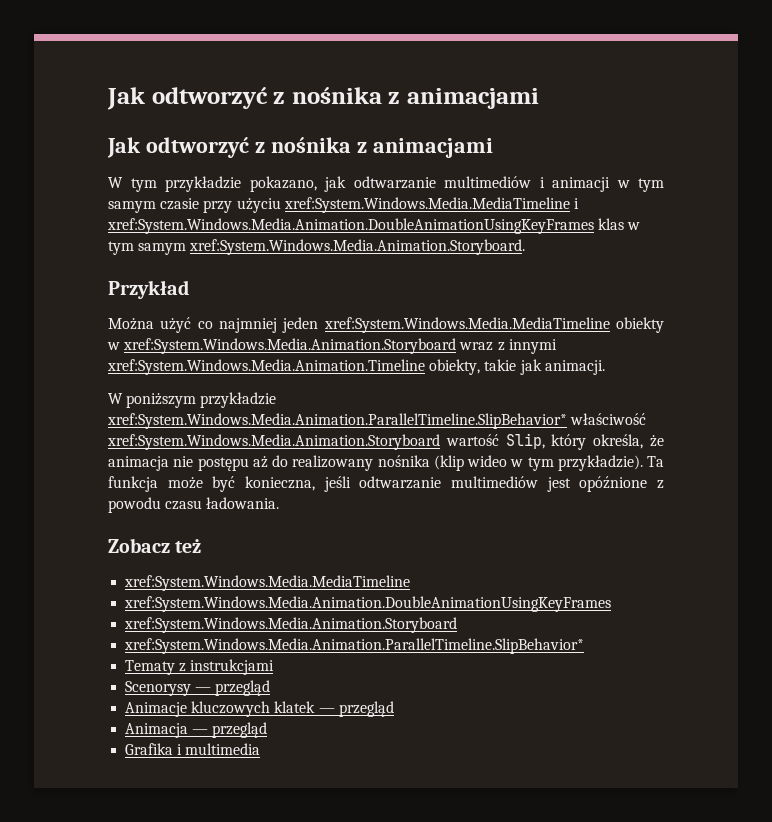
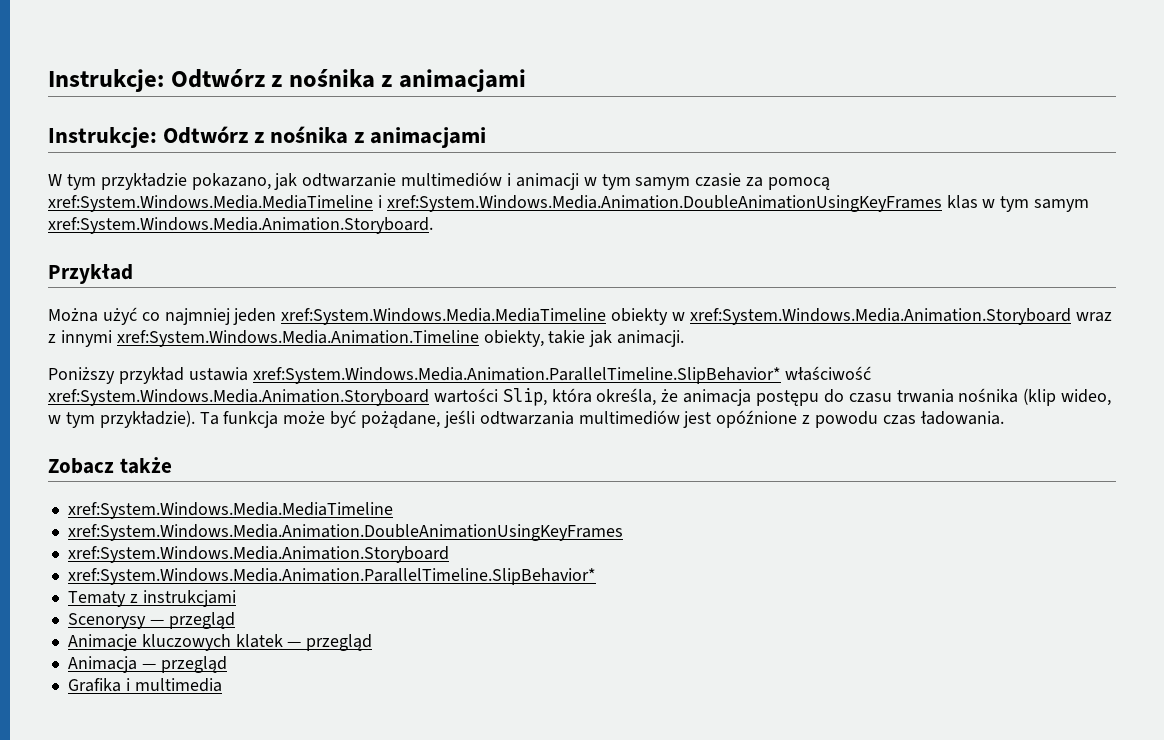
[107,87,540,110] [107,137,249,158] Jak odtworzyć z nośnika z animacjami // Jak odtworzyć -> [48,69,527,92] [48,126,249,148] Instrukcje: Odtwórz z nośnika z animacjami // Instrukcje: Odtwórz
[203,198,281,213] przy użyciu -> [746,177,831,190] za pomocą
[108,392,277,408] [107,413,647,429] [107,433,664,450] [108,455,374,471] W poniższym przykładzie xref:System.Windows.Media.Animation.ParallelTimeline.SlipBehavior* właściwość xref:System.Windows.Media.Animation.Storyboard wartość Slip, który określa, że animacja nie postępu aż do realizowany -> [48,366,872,384] [48,388,954,406] Poniższy przykład ustawia xref:System.Windows.Media.Animation.ParallelTimeline.SlipBehavior* właściwość xref:System.Windows.Media.Animation.Storyboard wartości Slip, która określa, że animacja postępu do czasu trwania
[467,455,507,467] wideo -> [1061,389,1112,406] wideo,
[244,476,442,492] konieczna, jeśli odtwarzanie -> [361,410,574,428] pożądane, jeśli odtwarzania
[165,500,203,510] czasu -> [882,415,916,425] czas
[175,539,202,553] też -> [119,457,172,474] także

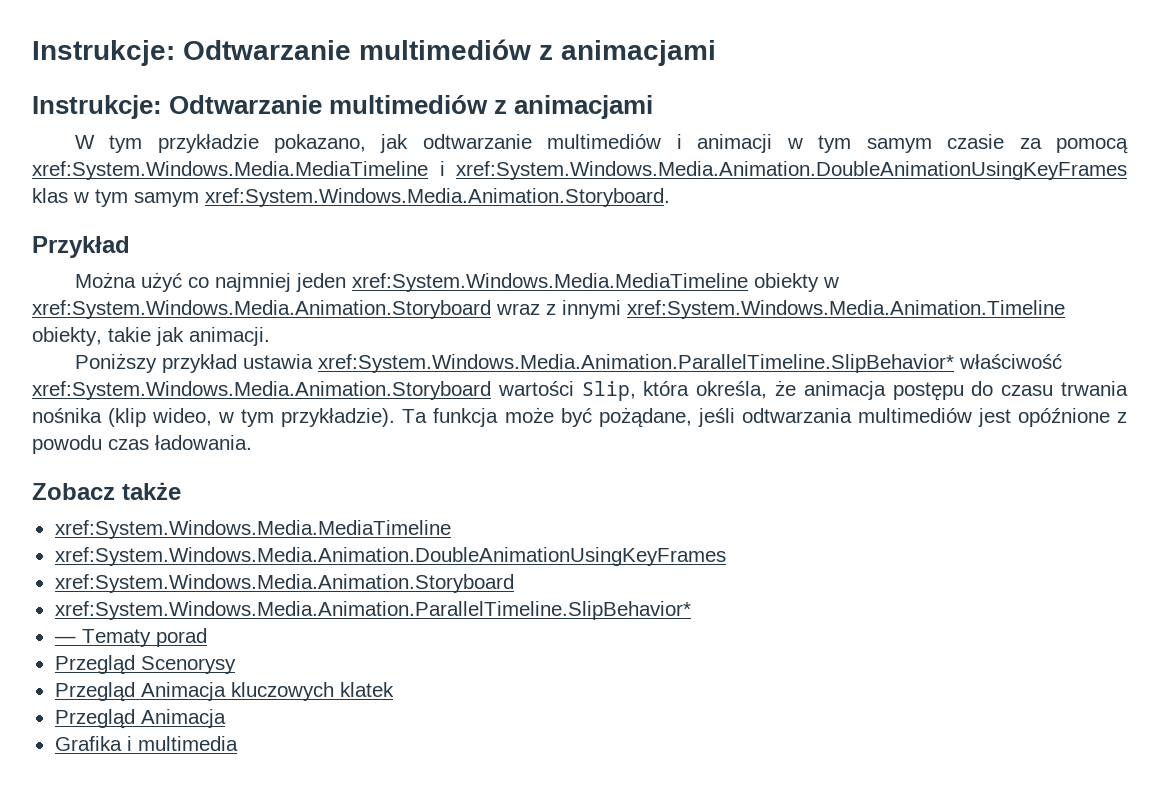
[48,69,375,92] Instrukcje: Odtwórz z nośnika -> [32,39,531,66] Instrukcje: Odtwarzanie multimediów
[163,126,349,144] Odtwórz z nośnika -> [169,95,489,114] Odtwarzanie multimediów
[67,590,236,607] [67,612,235,629] [67,634,137,651] Tematy z instrukcjami // Scenorysy — przegląd // Animacje -> [54,628,207,647] [54,655,236,675] [54,682,226,702] — Tematy porad // Przegląd Scenorysy // Przegląd Animacja
[287,634,373,651] [67,656,227,673] — przegląd // Animacja — przegląd -> [54,709,226,729] // Przegląd Animacja

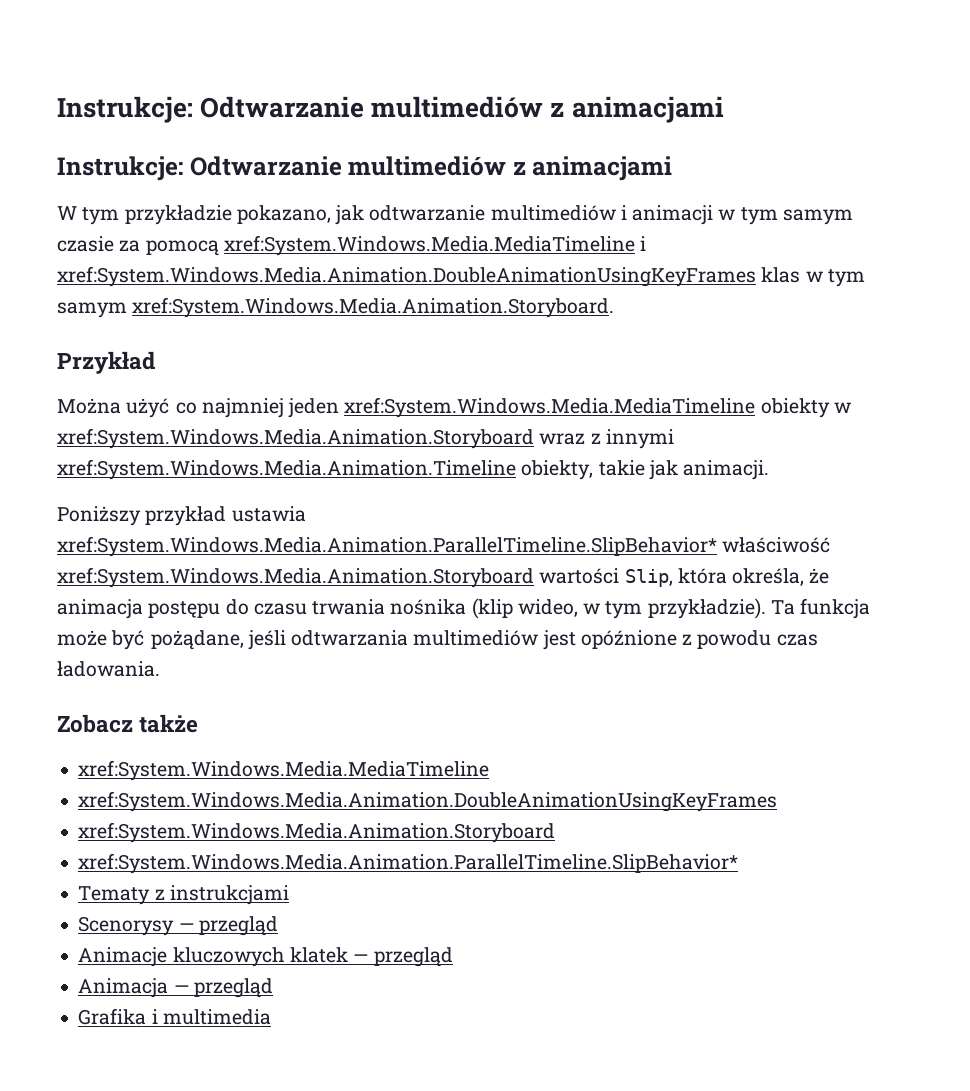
[54,628,207,647] [54,655,236,675] [54,682,226,702] — Tematy porad // Przegląd Scenorysy // Przegląd Animacja -> [78,885,289,905] [78,916,278,936] [78,947,168,967] Tematy z instrukcjami // Scenorysy — przegląd // Animacje
[54,709,226,729] // Przegląd Animacja -> [353,947,453,967] [78,978,273,998] — przegląd // Animacja — przegląd

